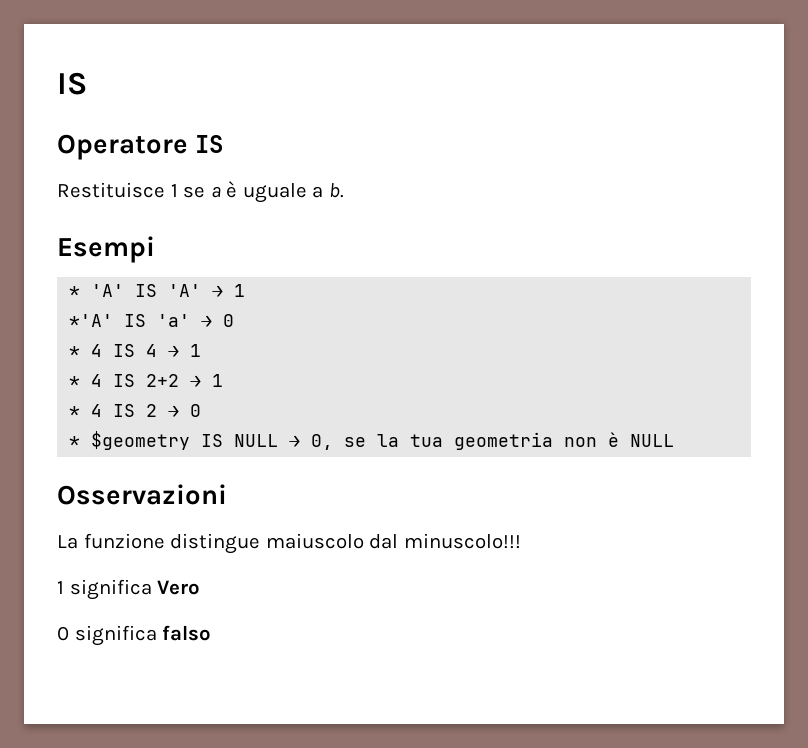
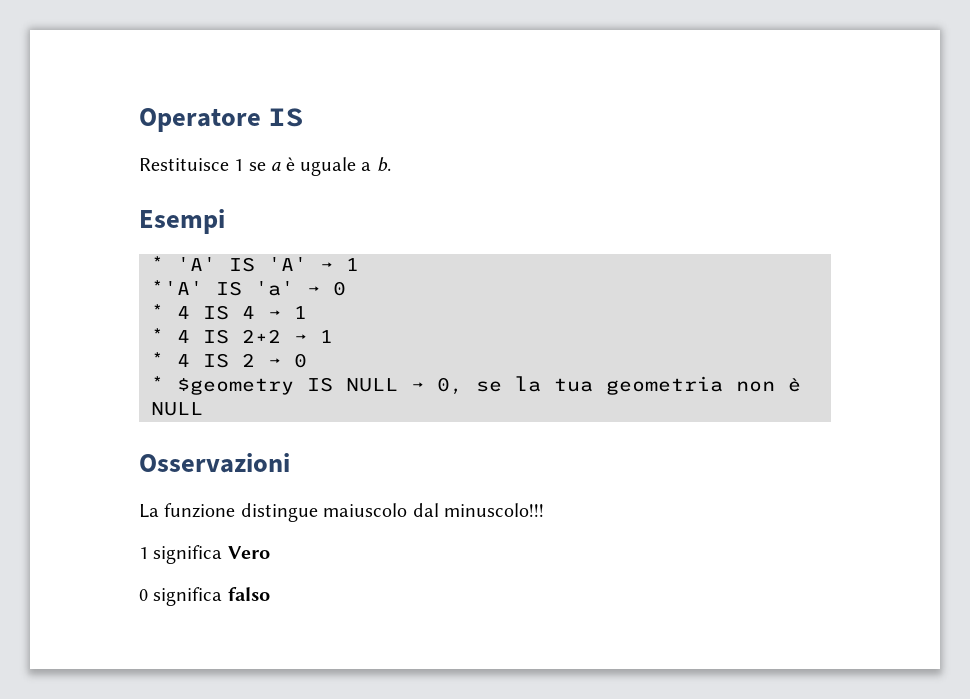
[57,72,87,95] IS // -> (139, 120) none

